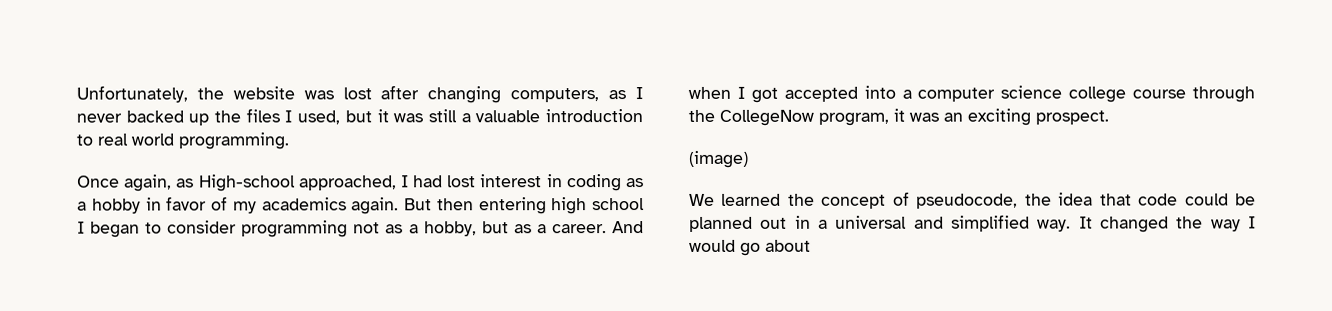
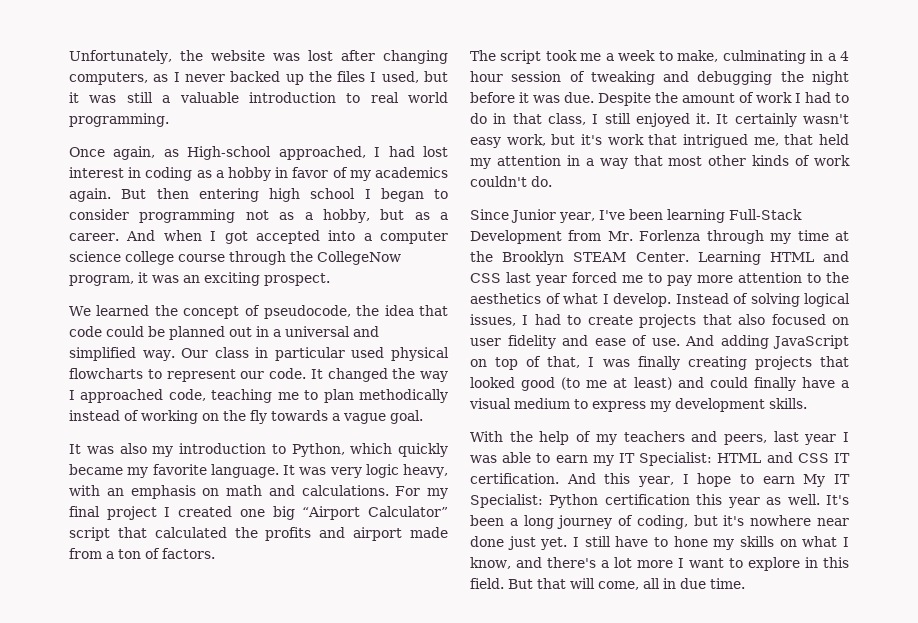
[688,150,749,168] // (image) -> (330, 279) none
(1072, 225) none -> [181,347,449,361] [69,368,306,382] Our class in particular used physical flowcharts to represent our code.
[689,239,811,256] would go about -> [80,389,448,403] [69,410,423,424] [69,443,448,457] [69,464,449,478] [69,485,448,499] [69,506,448,520] [69,527,448,541] [69,548,215,559] [470,50,849,64] [470,71,849,85] [470,92,849,106] [470,113,849,127] [470,134,849,148] [470,155,850,169] [470,176,552,187] [470,209,802,223] [470,230,849,244] [470,251,849,265] [470,272,849,286] [470,293,850,307] [470,314,849,328] [470,335,849,349] [470,356,849,370] [470,377,849,391] [469,398,807,412] [470,431,849,445] [470,452,850,466] [470,473,850,487] [470,494,849,508] [470,515,849,529] [470,536,849,550] [470,557,849,571] [470,578,745,590] approached code, teaching me to plan methodically instead of working on the fly towards a vague goal. // It was also my introduction to Python, which quickly became my favorite language. It was very logic heavy, with an emphasis on math and calculations. For my final project I created one big “Airport Calculator” script that calculated the profits and airport made from a ton of factors. // The script took me a week to make, culminating in a 4 hour session of tweaking and debugging the night before it was due. Despite the amount of work I had to do in that class, I still enjoyed it. It certainly wasn't easy work, but it's work that intrigued me, that held my attention in a way that most other kinds of work couldn't do. // Since Junior year, I've been learning Full-Stack Development from Mr. Forlenza through my time at the Brooklyn STEAM Center. Learning HTML and CSS last year forced me to pay more attention to the aesthetics of what I develop. Instead of solving logical issues, I had to create projects that also focused on user fidelity and ease of use. And adding JavaScript on top of that, I was finally creating projects that looked good (to me at least) and could finally have a visual medium to express my development skills. // With the help of my teachers and peers, last year I was able to earn my IT Specialist: HTML and CSS IT certification. And this year, I hope to earn My IT Specialist: Python certification this year as well. It's been a long journey of coding, but it's nowhere near done just yet. I still have to hone my skills on what I know, and there's a lot more I want to explore in this field. But that will come, all in due time.

